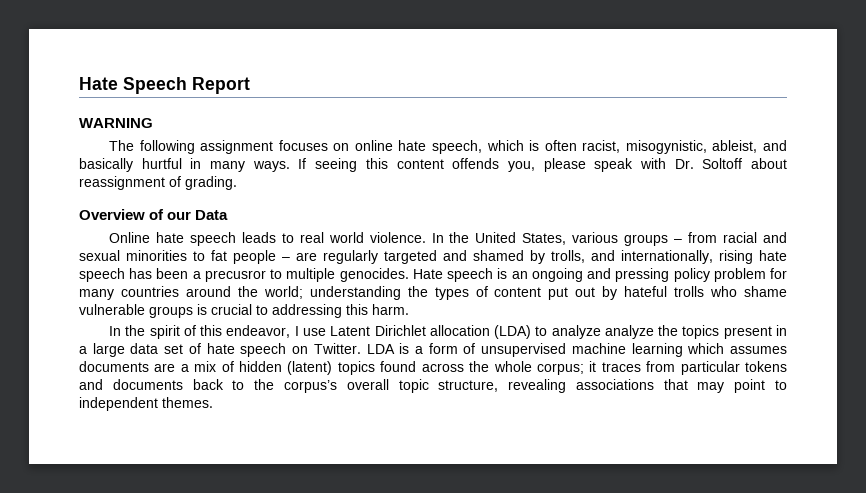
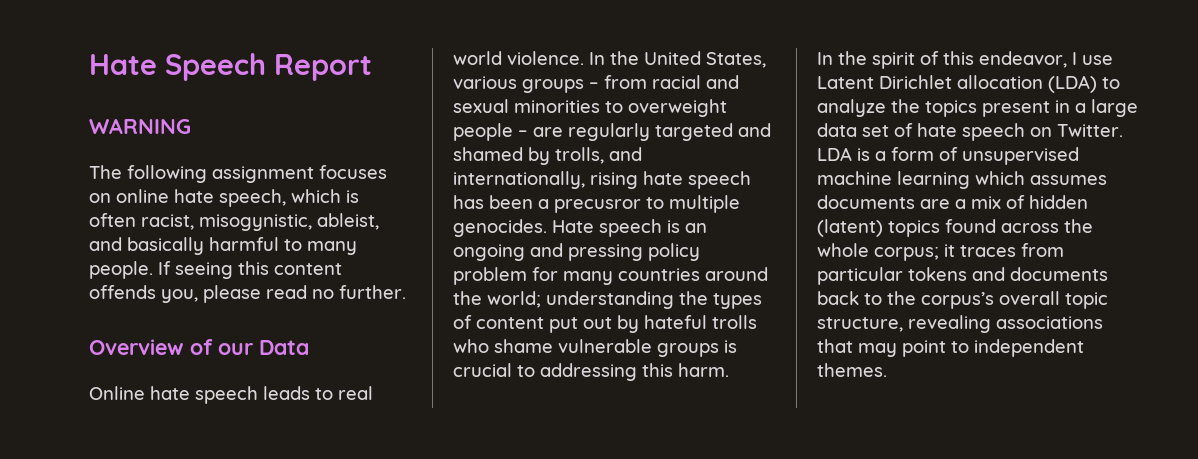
[141,158,290,172] hurtful in many ways. -> [209,237,357,255] [89,261,153,279] harmful to many people.
[594,158,787,172] [79,176,237,190] speak with Dr. Soltoff about reassignment of grading. -> [266,285,406,299] read no further.
[211,250,227,261] fat -> [628,99,727,117] overweight
[604,325,654,339] analyze -> (886, 108) none

